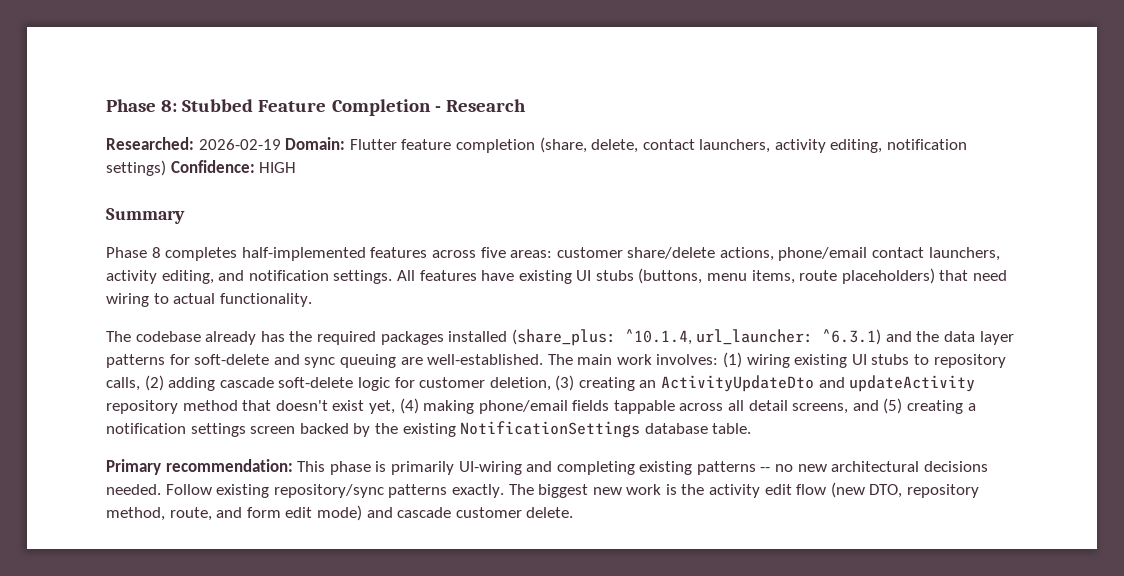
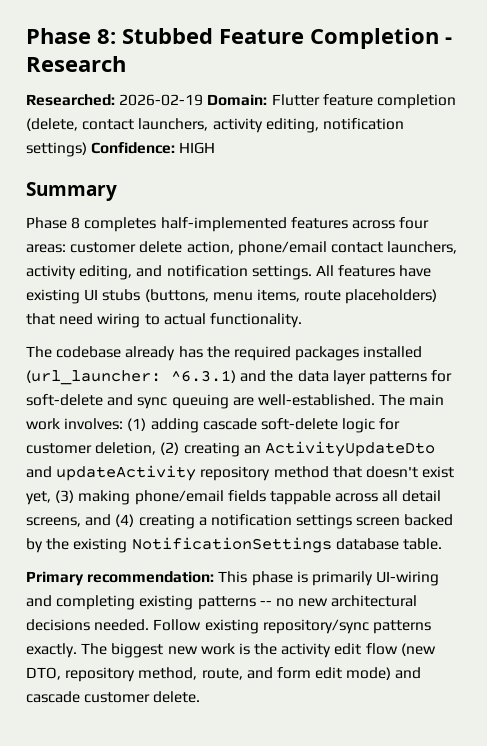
[539,137,639,153] (share, delete, -> [26,118,78,131] (delete,
[480,247,506,258] five -> [399,217,430,229] four
[627,247,774,261] share/delete actions, -> [139,241,234,254] delete action,
[511,329,814,346] (share_plus: ^10.1.4, url_launcher: -> [26,370,161,385] (url_launcher:
[746,354,1006,368] [106,375,164,391] wiring existing UI stubs to repository calls, (2) -> (147, 424) none
[555,375,575,391] (3) -> [160,442,180,455] (2)
[399,398,419,414] (4) -> [55,490,75,503] (3)
[883,398,903,414] (5) -> [115,514,135,527] (4)

